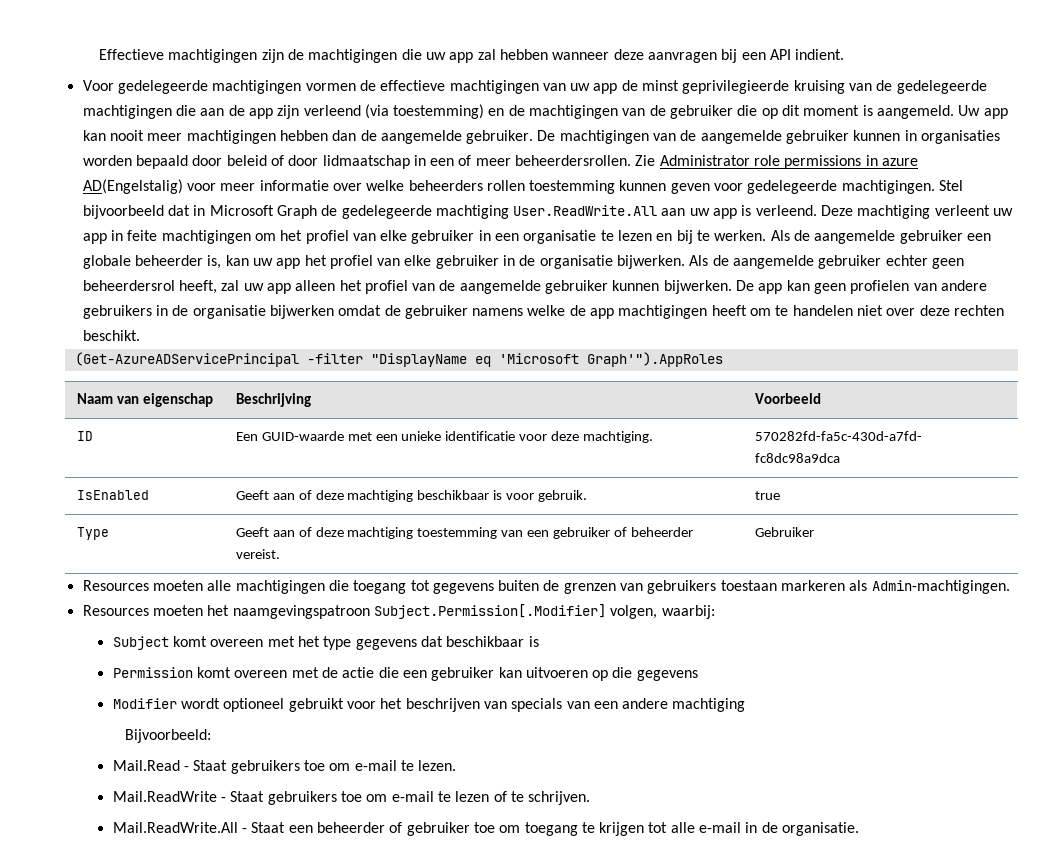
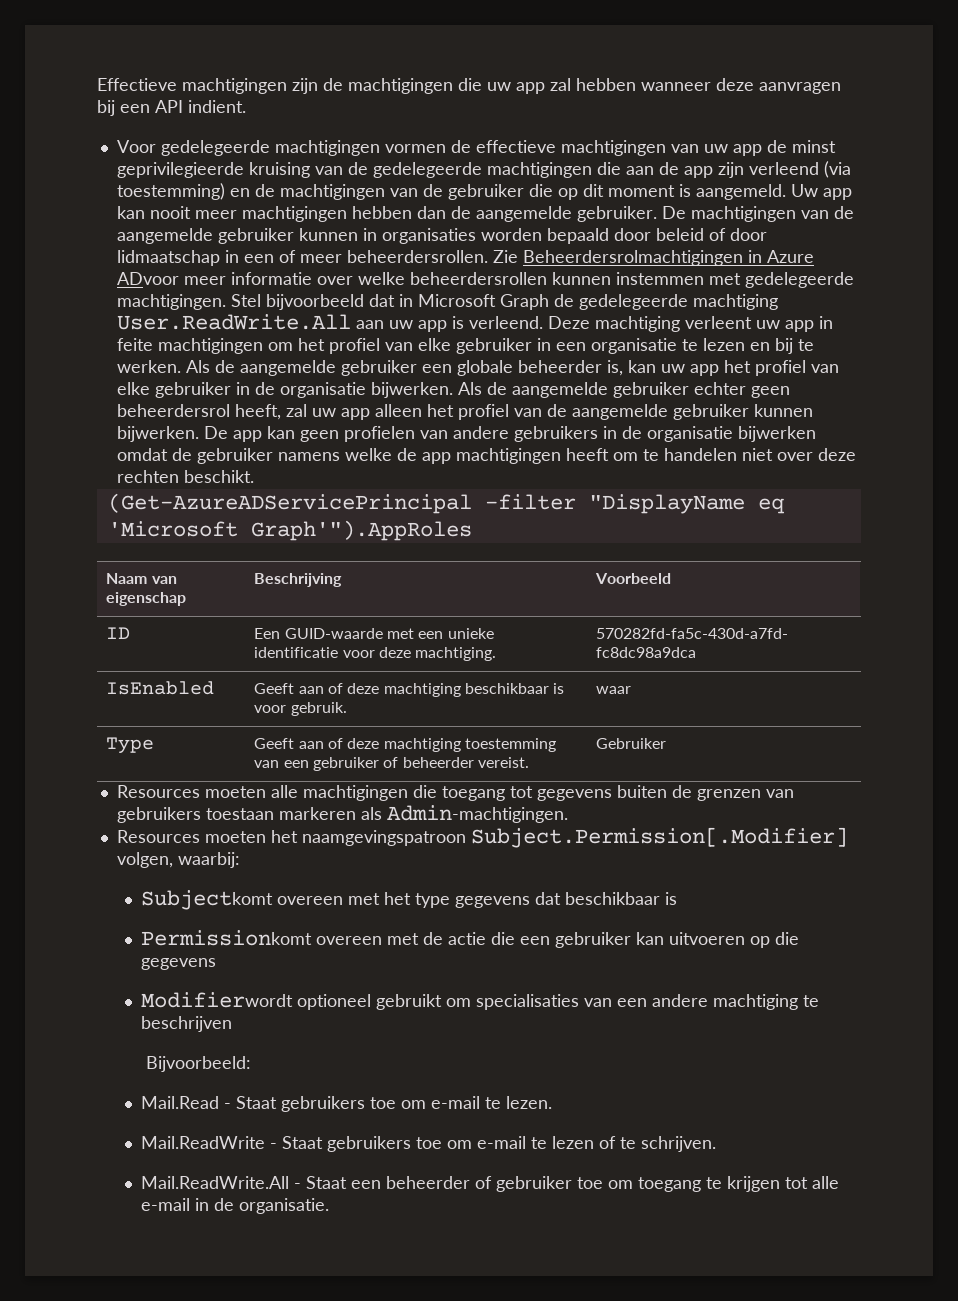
[659,155,919,169] [82,179,744,194] Administrator role permissions in azure AD(Engelstalig) voor meer informatie over welke beheerders rollen toestemming kunnen geven voor -> [522,250,814,266] [116,272,741,285] Beheerdersrolmachtigingen in Azure ADvoor meer informatie over welke beheerdersrollen kunnen instemmen met
[754,491,780,500] true -> [596,686,632,694] waar
[112,636,207,650] Subject komt -> [141,890,274,910] Subjectkomt
[112,667,231,678] Permission komt -> [141,930,313,946] Permissionkomt
[112,698,563,712] Modifier wordt optioneel gebruikt voor het beschrijven van specials -> [141,992,580,1010] Modifierwordt optioneel gebruikt om specialisaties
(746, 705) none -> [803,995,820,1007] [141,1016,233,1032] te beschrijven

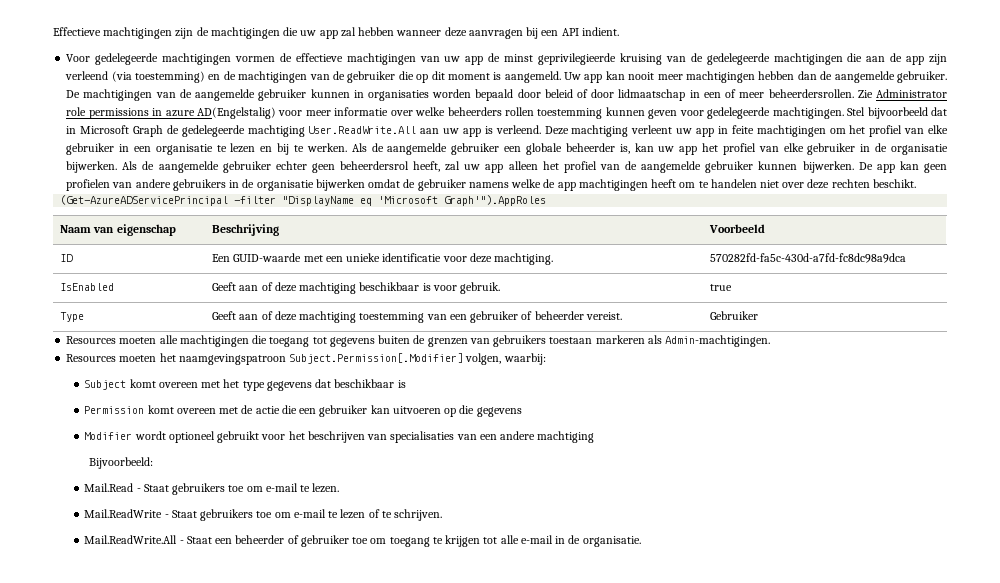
[522,250,814,266] [116,272,741,285] Beheerdersrolmachtigingen in Azure ADvoor meer informatie over welke beheerdersrollen kunnen instemmen met -> [876,89,948,98] [66,107,704,119] Administrator role permissions in azure AD(Engelstalig) voor meer informatie over welke beheerders rollen toestemming kunnen geven voor
[596,686,632,694] waar -> [710,284,733,291] true
[141,890,274,910] Subjectkomt -> [84,379,156,390] Subject komt
[141,930,313,946] Permissionkomt -> [84,405,174,414] Permission komt
[141,992,472,1010] Modifierwordt optioneel gebruikt om -> [84,431,388,443] Modifier wordt optioneel gebruikt voor het beschrijven van
[803,995,820,1007] [141,1016,233,1032] te beschrijven -> (595, 437) none

